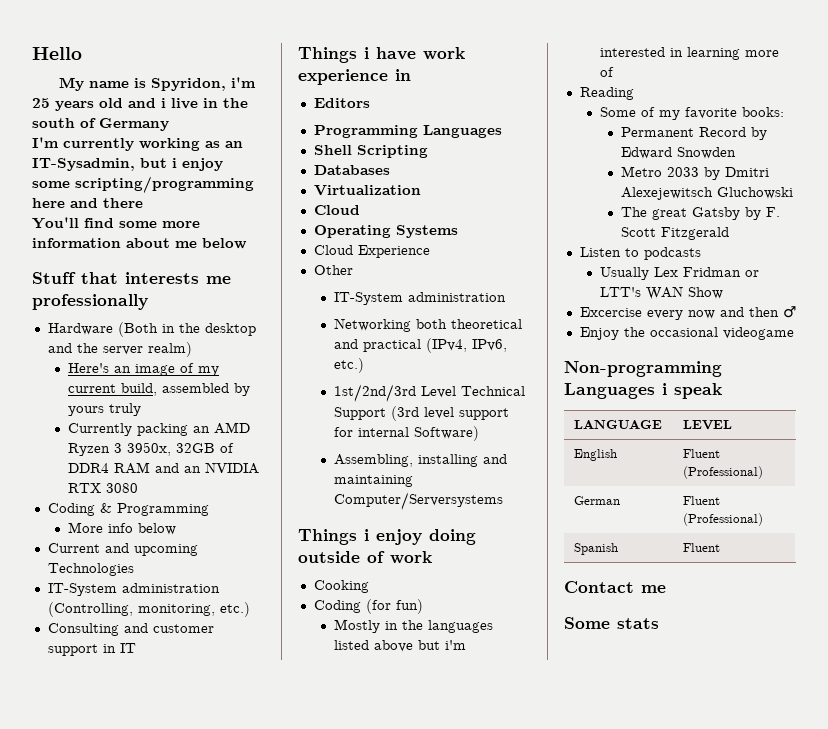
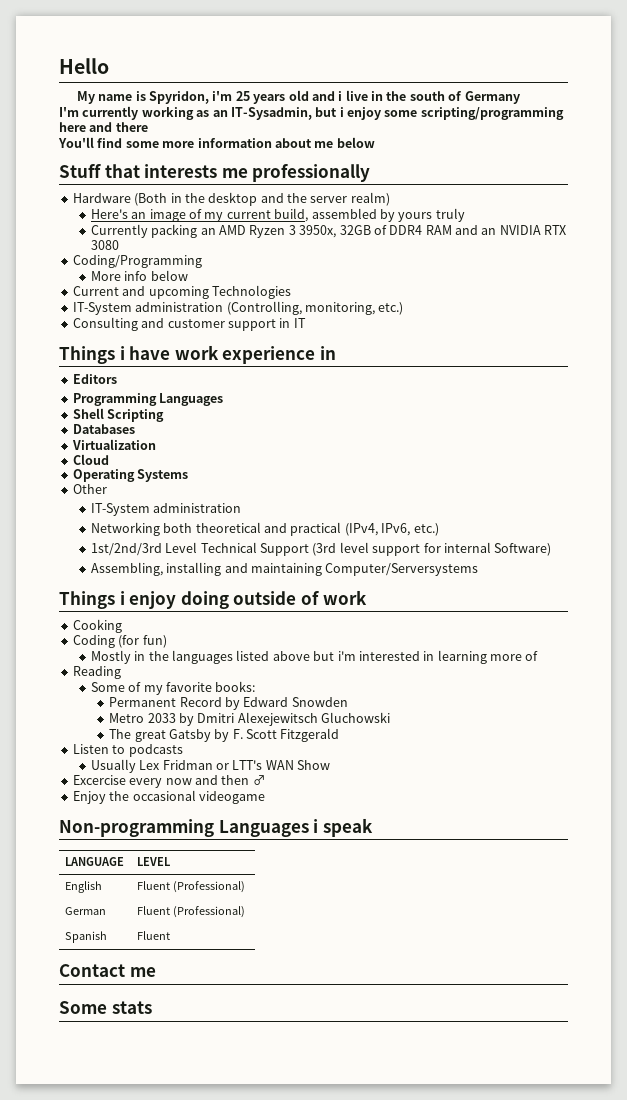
[47,503,209,516] Coding & Programming -> [72,255,202,268] Coding/Programming
[313,245,430,258] // Cloud Experience -> (189, 475) none

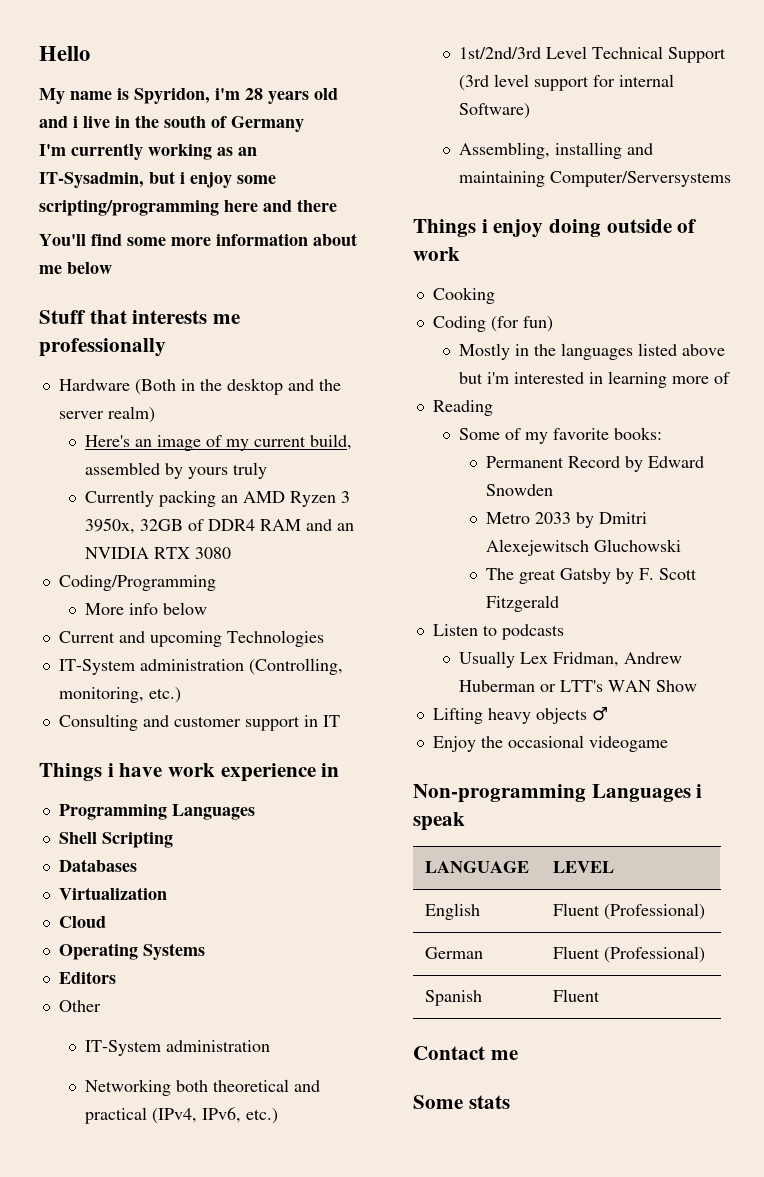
[235,91,250,101] 25 -> [245,88,263,100] 28
[72,374,117,384] // Editors -> (340, 770) none
(189, 475) none -> [58,971,116,984] // Editors
[162,760,213,770] Fridman -> [553,652,683,667] [459,680,536,692] Fridman, Andrew Huberman
[72,775,250,788] Excercise every now and then -> [432,708,587,724] Lifting heavy objects

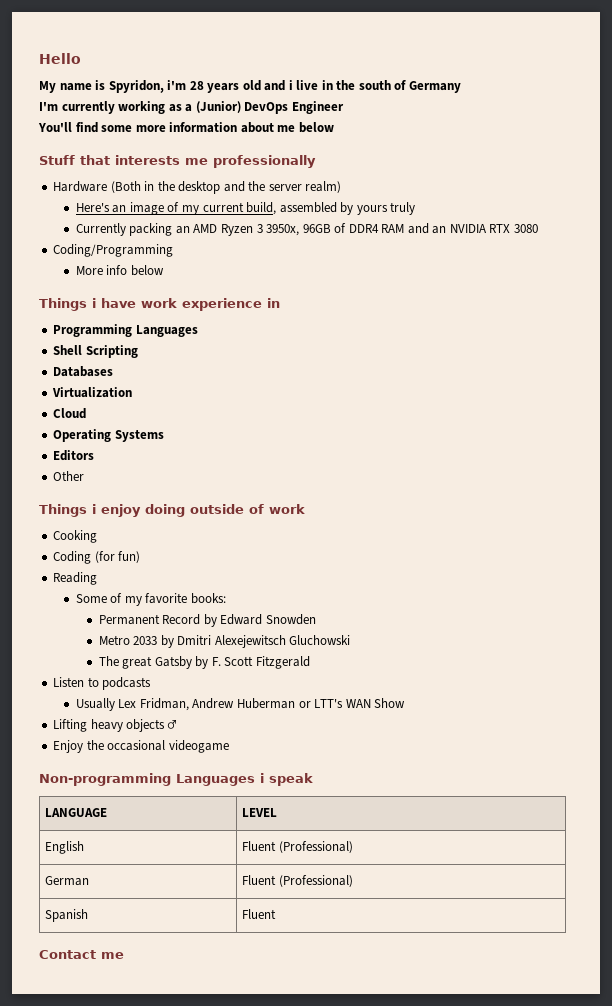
[238,147,257,156] [39,171,276,188] [39,199,337,216] an IT-Sysadmin, but i enjoy some scripting/programming here and there -> [185,101,344,114] a (Junior) DevOps Engineer
[140,519,184,531] 32GB -> [302,224,331,233] 96GB
[58,630,324,647] [58,658,343,675] [58,687,181,703] [58,714,340,731] // Current and upcoming Technologies // IT-System administration (Controlling, monitoring, etc.) // Consulting and customer support in IT -> (164, 270) none
[85,1040,271,1056] [85,1079,321,1096] [85,1107,279,1124] [459,46,727,63] [459,74,675,91] [459,103,531,119] [459,142,654,159] [459,171,732,187] // IT-System administration // Networking both theoretical and practical (IPv4, IPv6, etc.) // 1st/2nd/3rd Level Technical Support (3rd level support for internal Software) // Assembling, installing and maintaining Computer/Serversystems -> (85, 476) none
[459,343,726,360] [459,371,731,388] // Mostly in the languages listed above but i'm interested in learning more of -> (141, 557) none
[413,1095,510,1109] // Some stats -> (124, 955) none

